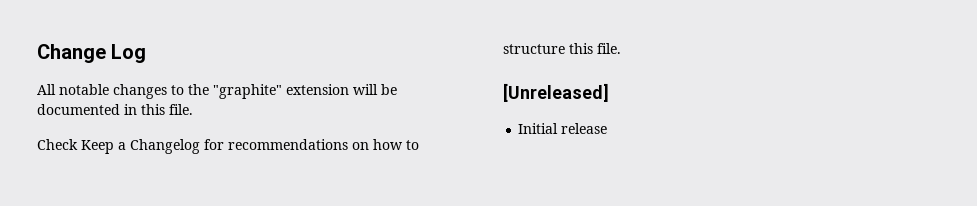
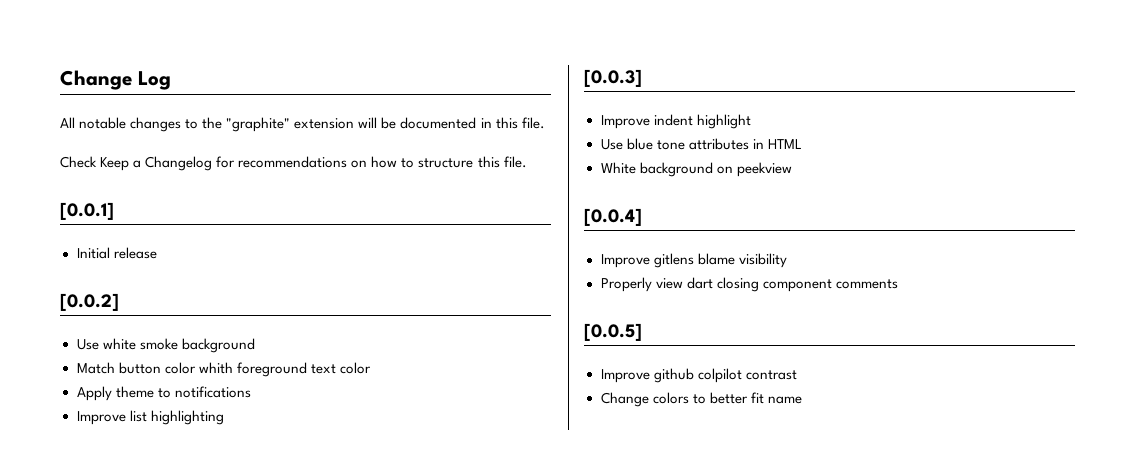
[503,83,609,102] [Unreleased] -> [60,202,114,220] [0.0.1]
(608, 128) none -> [60,293,119,311] [76,338,255,353] [76,362,371,377] [76,386,251,401] [76,410,224,425] [584,69,642,87] [600,114,751,129] [600,138,802,150] [600,162,792,177] [584,208,642,226] [600,253,787,268] [600,277,898,292] [584,323,642,341] [600,368,797,383] [600,392,802,407] // [0.0.2] // Use white smoke background // Match button color whith foreground text color // Apply theme to notifications // Improve list highlighting // [0.0.3] // Improve indent highlight // Use blue tone attributes in HTML // White background on peekview // [0.0.4] // Improve gitlens blame visibility // Properly view dart closing component comments // [0.0.5] // Improve github colpilot contrast // Change colors to better fit name

